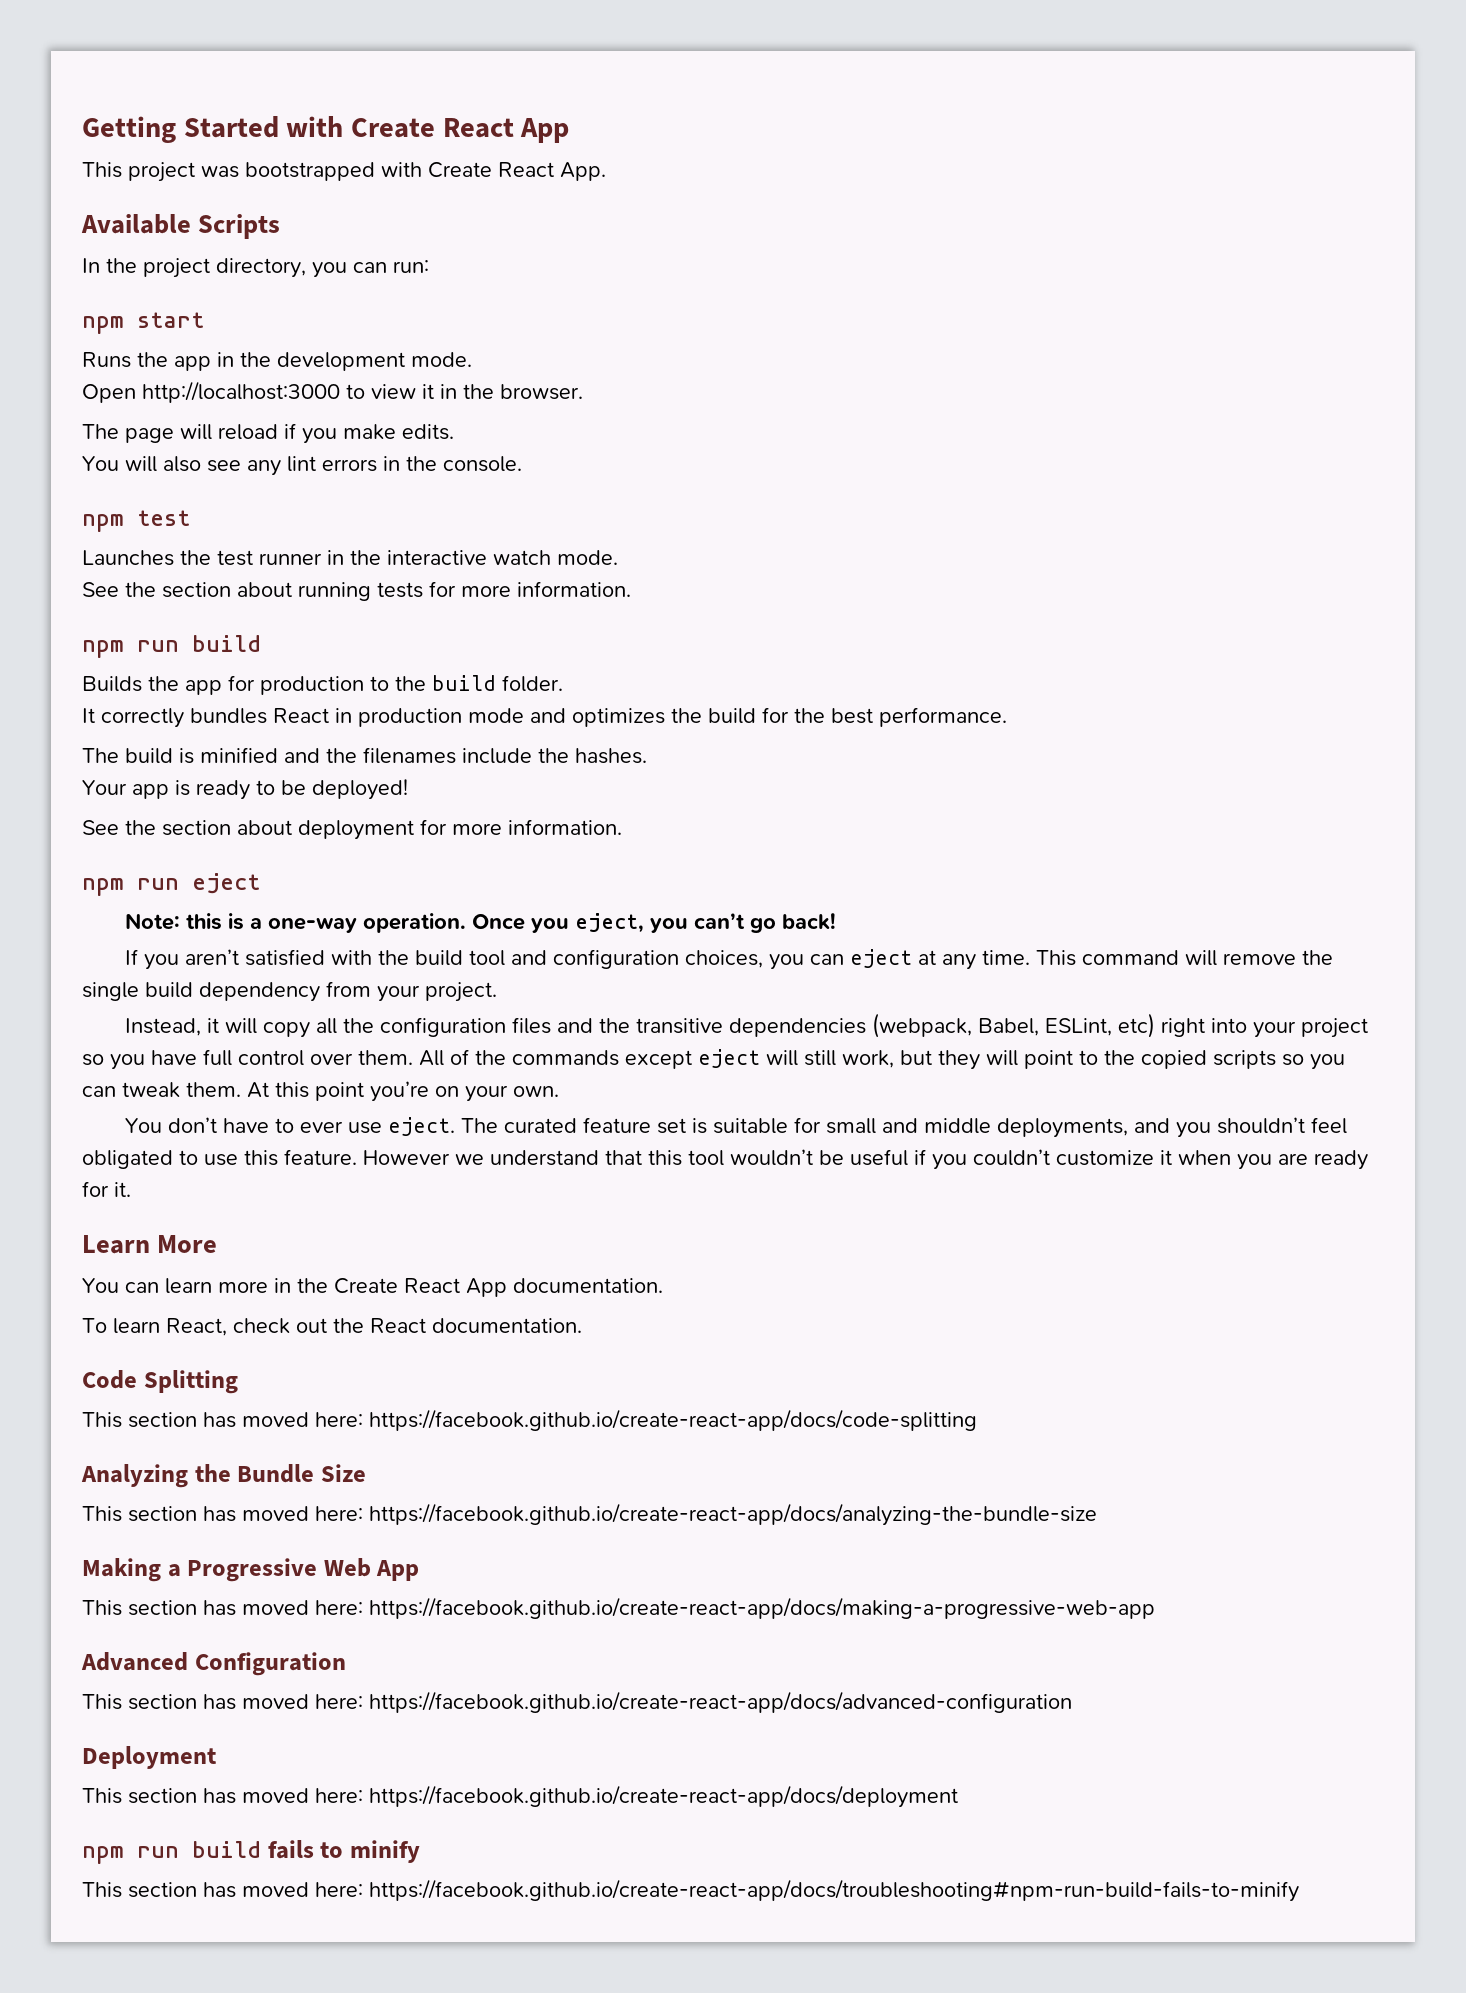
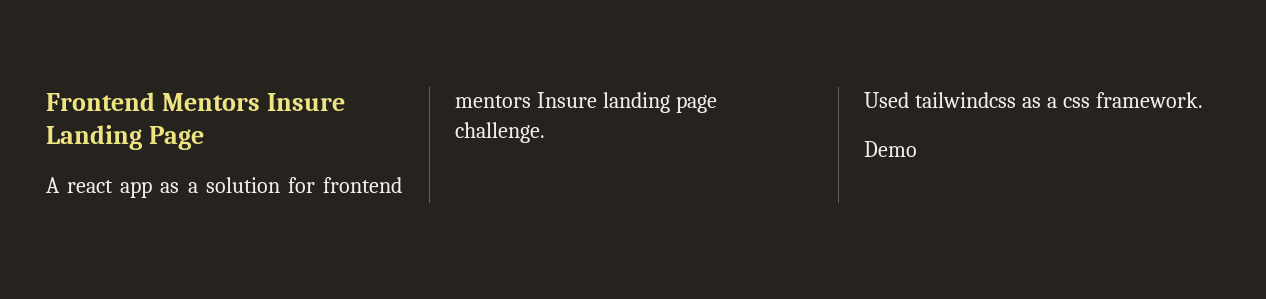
[82,116,570,143] [82,162,606,182] [81,214,281,239] [82,258,429,278] [82,312,204,334] [82,352,472,371] [82,381,583,403] [82,423,454,444] [82,456,522,476] [82,510,190,532] [82,550,618,566] [82,581,631,601] [82,635,261,658] [82,675,563,695] [82,707,1007,728] [82,747,647,764] [82,779,408,800] [82,819,622,840] [82,873,260,896] [124,913,836,933] [124,949,1333,970] [82,981,497,1002] [124,1013,1368,1038] [82,1049,1345,1070] [82,1081,559,1102] [124,1117,1347,1138] [82,1149,1368,1170] [82,1181,131,1197] [82,1235,218,1254] [82,1278,663,1297] [82,1318,582,1336] [82,1370,238,1394] [82,1409,977,1431] [81,1464,366,1488] [82,1503,1097,1526] [82,1558,420,1582] [82,1597,1155,1619] [81,1652,346,1676] [82,1691,1072,1713] [82,1746,216,1769] [82,1785,958,1808] [82,1840,420,1864] [82,1879,1299,1902] Getting Started with Create React App // This project was bootstrapped with Create React App. // Available Scripts // In the project directory, you can run: // npm start // Runs the app in the development mode. // Open http://localhost:3000 to view it in the browser. // The page will reload if you make edits. // You will also see any lint errors in the console. // npm test // Launches the test runner in the interactive watch mode. // See the section about running tests for more information. // npm run build // Builds the app for production to the build folder. // It correctly bundles React in production mode and optimizes the build for the best performance. // The build is minified and the filenames include the hashes. // Your app is ready to be deployed! // See the section about deployment for more information. // npm run eject // Note: this is a one-way operation. Once you eject, you can’t go back! // If you aren’t satisfied with the build tool and configuration choices, you can eject at any time. This command will remove the single build dependency from your project. // Instead, it will copy all the configuration files and the transitive dependencies (webpack, Babel, ESLint, etc) right into your project so you have full control over them. All of the commands except eject will still work, but they will point to the copied scripts so you can tweak them. At this point you’re on your own. // You don’t have to ever use eject. The curated feature set is suitable for small and middle deployments, and you shouldn’t feel obligated to use this feature. However we understand that this tool wouldn’t be useful if you couldn’t customize it when you are ready for it. // Learn More // You can learn more in the Create React App documentation. // To learn React, check out the React documentation. // Code Splitting // This section has moved here: https://facebook.github.io/create-react-app/docs/code-splitting // Analyzing the Bundle Size // This section has moved here: https://facebook.github.io/create-react-app/docs/analyzing-the-bundle-size // Making a Progressive Web App // This section has moved here: https://facebook.github.io/create-react-app/docs/making-a-progressive-web-app // Advanced Configuration // This section has moved here: https://facebook.github.io/create-react-app/docs/advanced-configuration // Deployment // This section has moved here: https://facebook.github.io/create-react-app/docs/deployment // npm run build fails to minify // This section has moved here: https://facebook.github.io/create-react-app/docs/troubleshooting#npm-run-build-fails-to-minify -> [46,92,345,111] [46,125,204,150] [46,177,402,198] [455,92,717,113] [455,122,545,143] [864,92,1203,108] [864,141,917,157] Frontend Mentors Insure Landing Page // A react app as a solution for frontend mentors Insure landing page challenge. // Used tailwindcss as a css framework. // Demo

